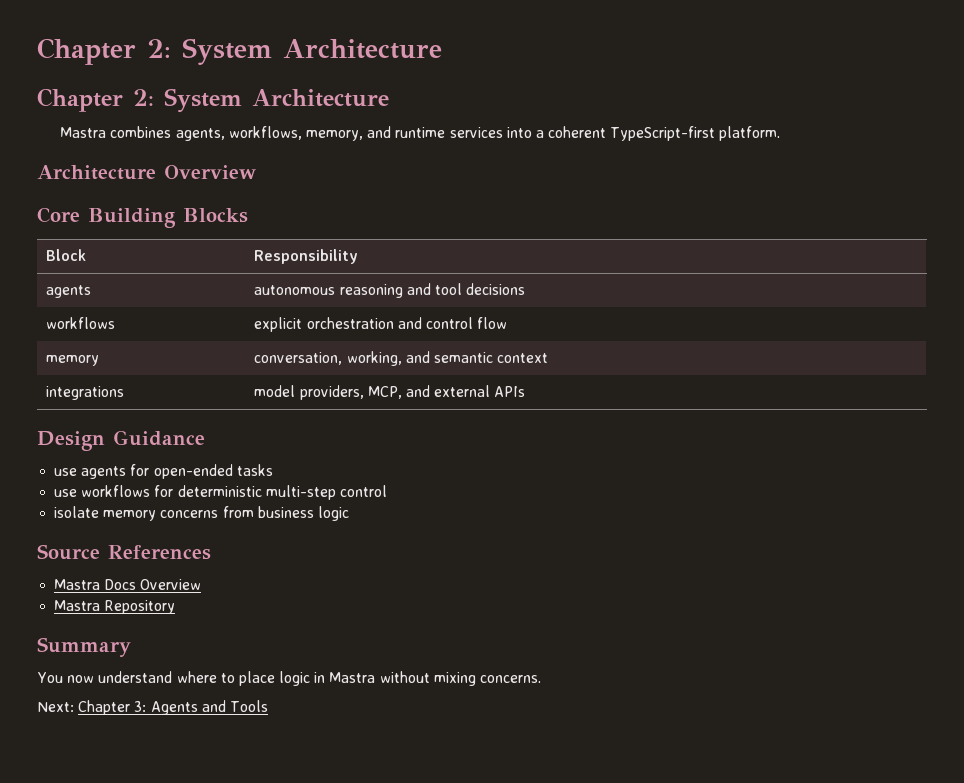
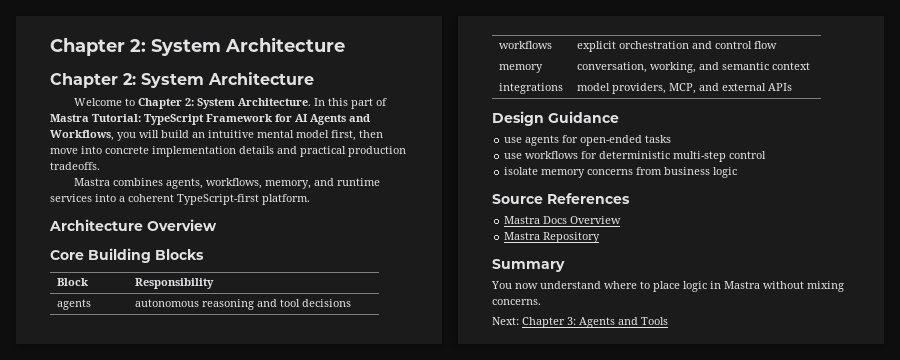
(389, 98) none -> [74,98,388,109] [50,114,370,125] [50,130,383,141] [50,146,406,157] [50,162,100,170] // Welcome to Chapter 2: System Architecture. In this part of Mastra Tutorial: TypeScript Framework for AI Agents and Workflows, you will build an intuitive mental model first, then move into concrete implementation details and practical production tradeoffs.

